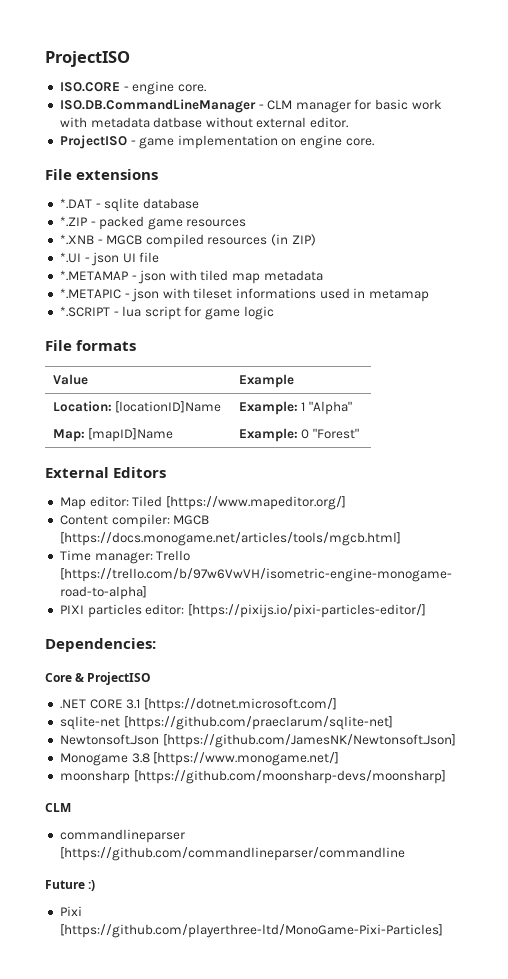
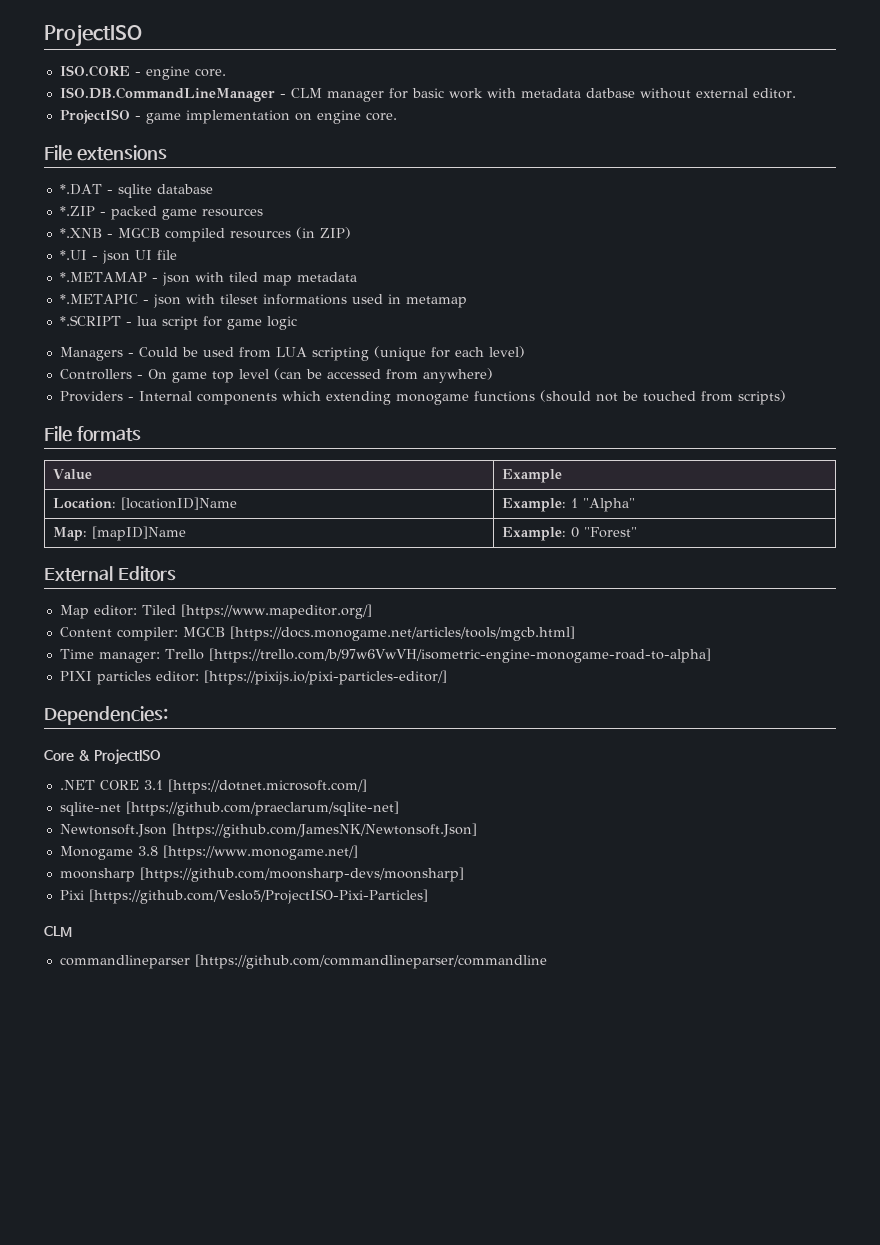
(274, 313) none -> [59,346,525,361] [59,368,493,383] [59,390,786,405] // Managers - Could be used from LUA scripting (unique for each level) // Controllers - On game top level (can be accessed from anywhere) // Providers - Internal components which extending monogame functions (should not be touched from scripts)
(446, 777) none -> [59,889,428,904] // Pixi [https://github.com/Veslo5/ProjectISO-Pixi-Particles]
[45,880,96,891] [59,906,82,916] [59,924,443,938] // Future :) // Pixi [https://github.com/playerthree-ltd/MonoGame-Pixi-Particles] -> (547, 961) none

